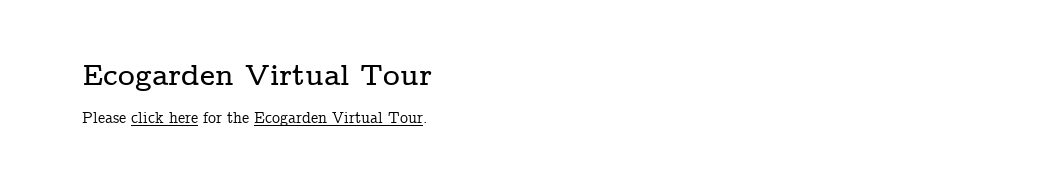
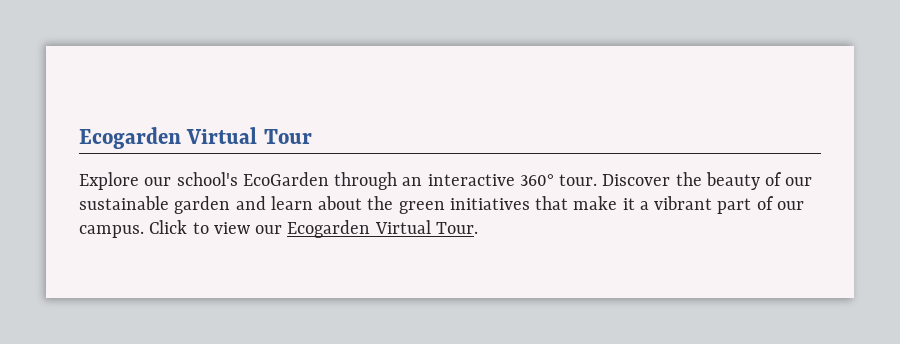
[82,112,249,123] Please click here for the -> [79,172,813,190] [79,196,804,214] [79,220,283,238] Explore our school's EcoGarden through an interactive 360° tour. Discover the beauty of our sustainable garden and learn about the green initiatives that make it a vibrant part of our campus. Click to view our

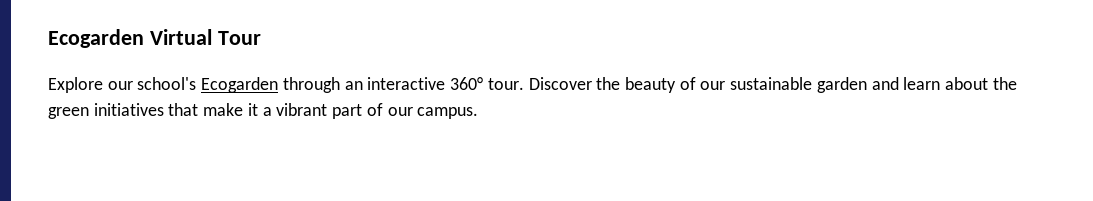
[242,172,329,186] EcoGarden -> [201,77,279,93] Ecogarden
[149,220,478,238] Click to view our Ecogarden Virtual Tour. -> (479, 113) none

